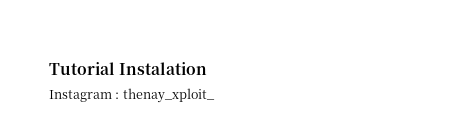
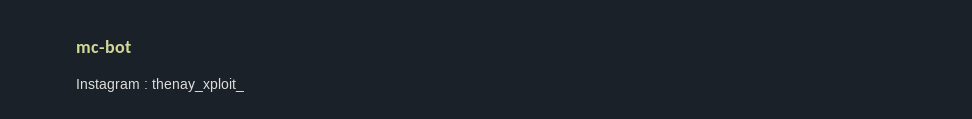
[49,62,208,75] Tutorial Instalation -> [76,40,131,53] mc-bot

